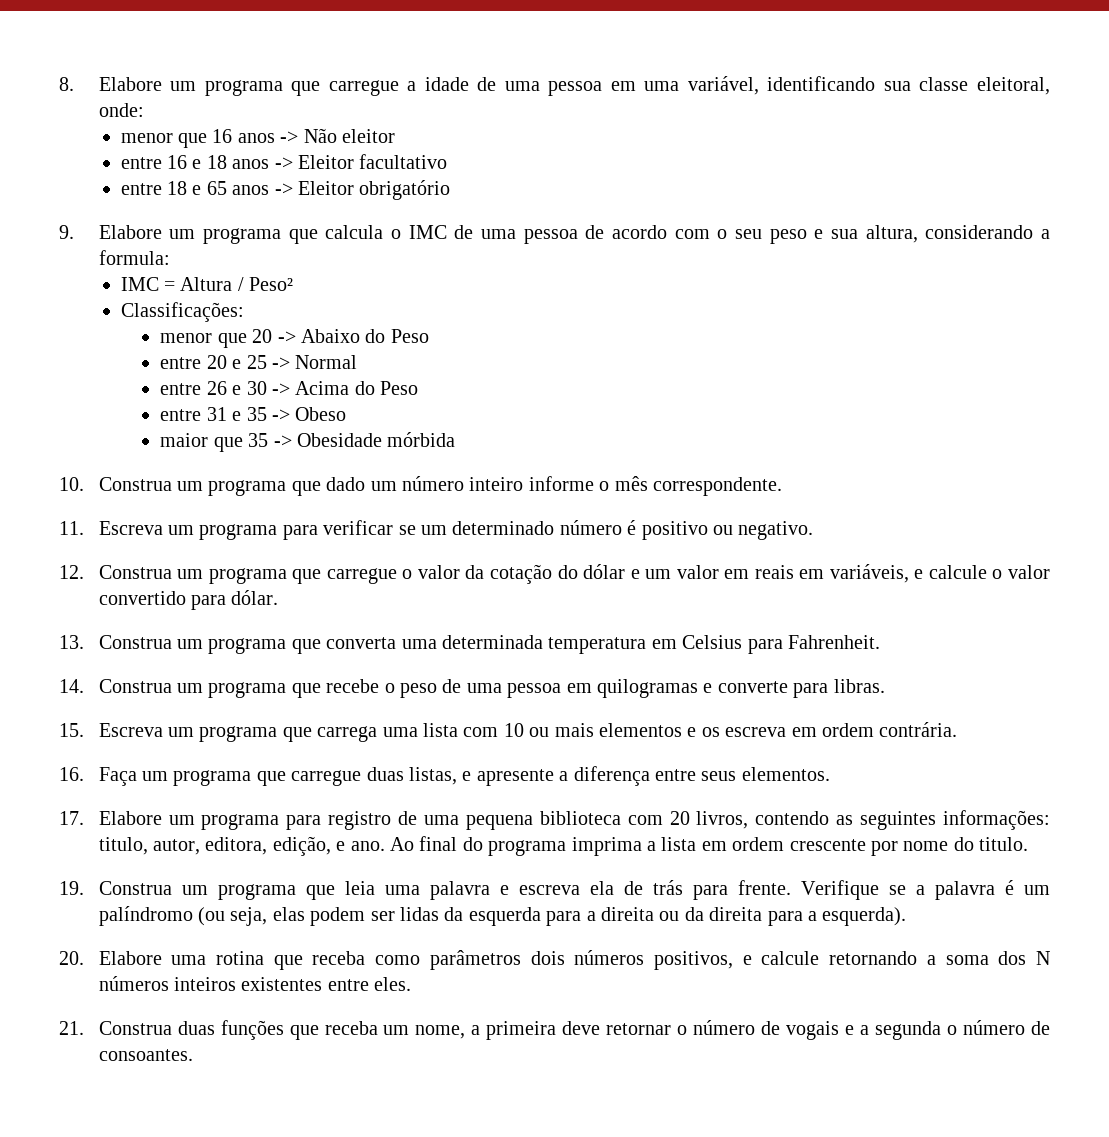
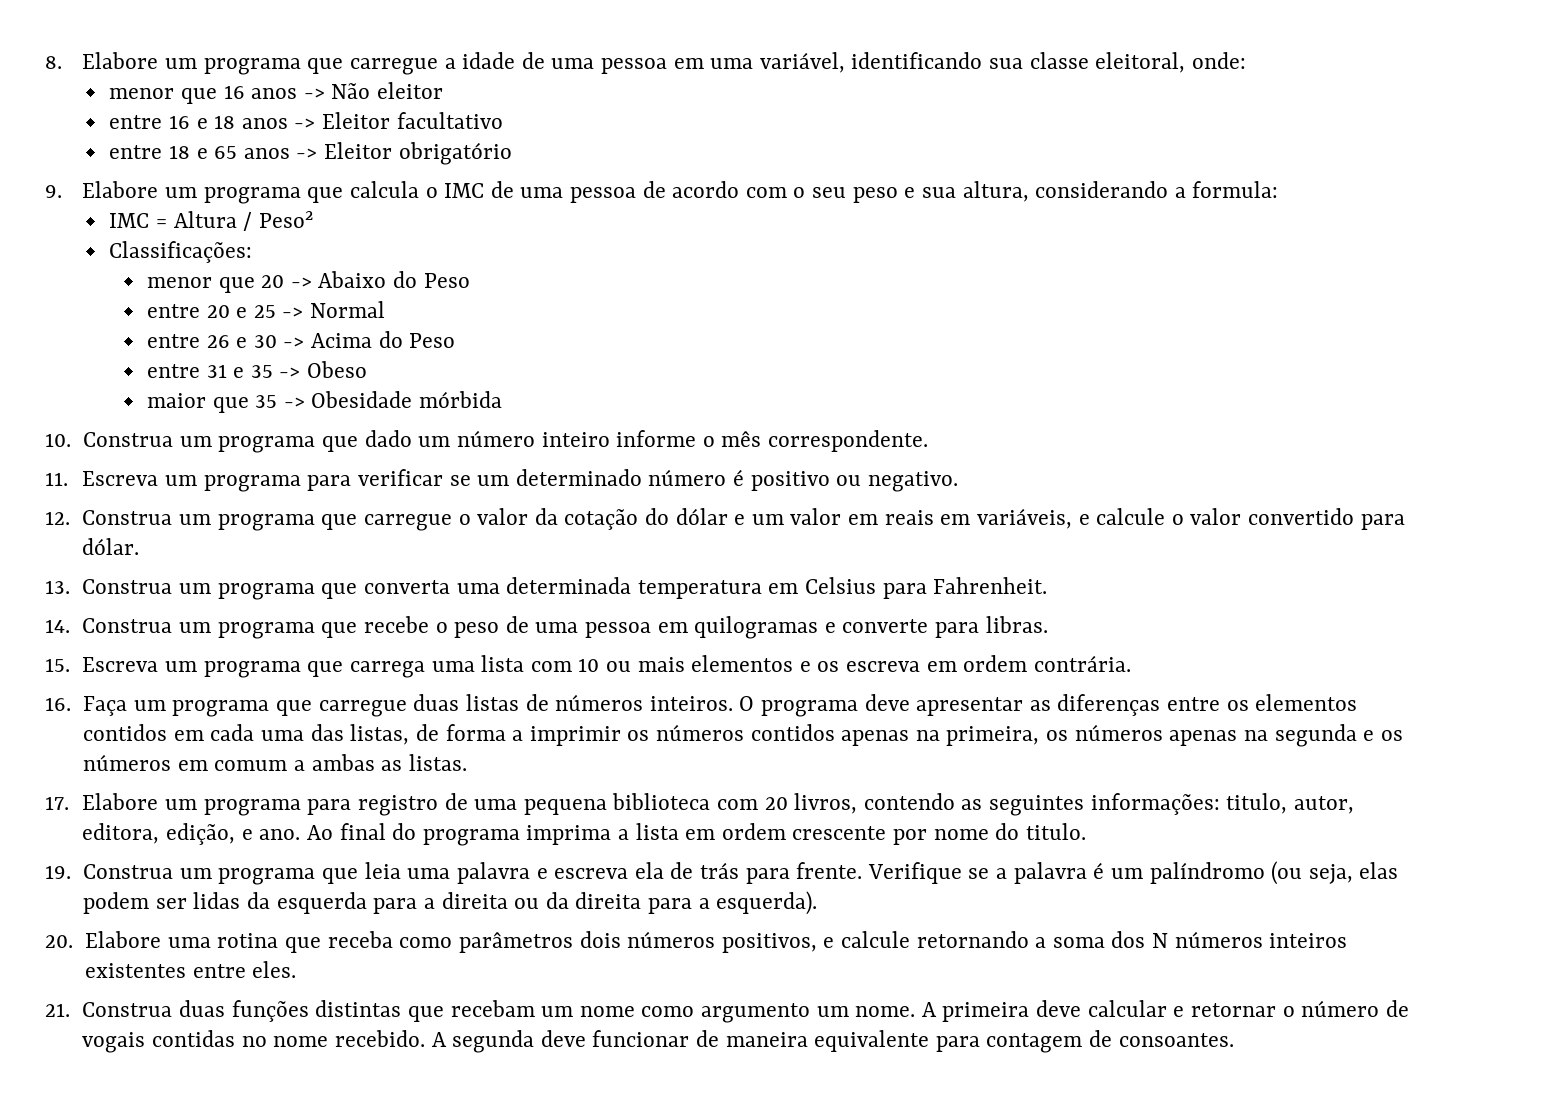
[409,766,830,786] listas, e apresente a diferença entre seus elementos. -> [465,694,1358,717] [83,724,1403,747] [83,754,467,771] listas de números inteiros. O programa deve apresentar as diferenças entre os elementos contidos em cada uma das listas, de forma a imprimir os números contidos apenas na primeira, os números apenas na segunda e os números em comum a ambas as listas.
[289,1021,601,1040] que receba um nome, a primeira deve -> [315,1000,1185,1023] distintas que recebam um nome como argumento um nome. A primeira deve calcular e
[845,1020,1026,1040] e a segunda o número -> [152,1030,1083,1053] contidas no nome recebido. A segunda deve funcionar de maneira equivalente para contagem

